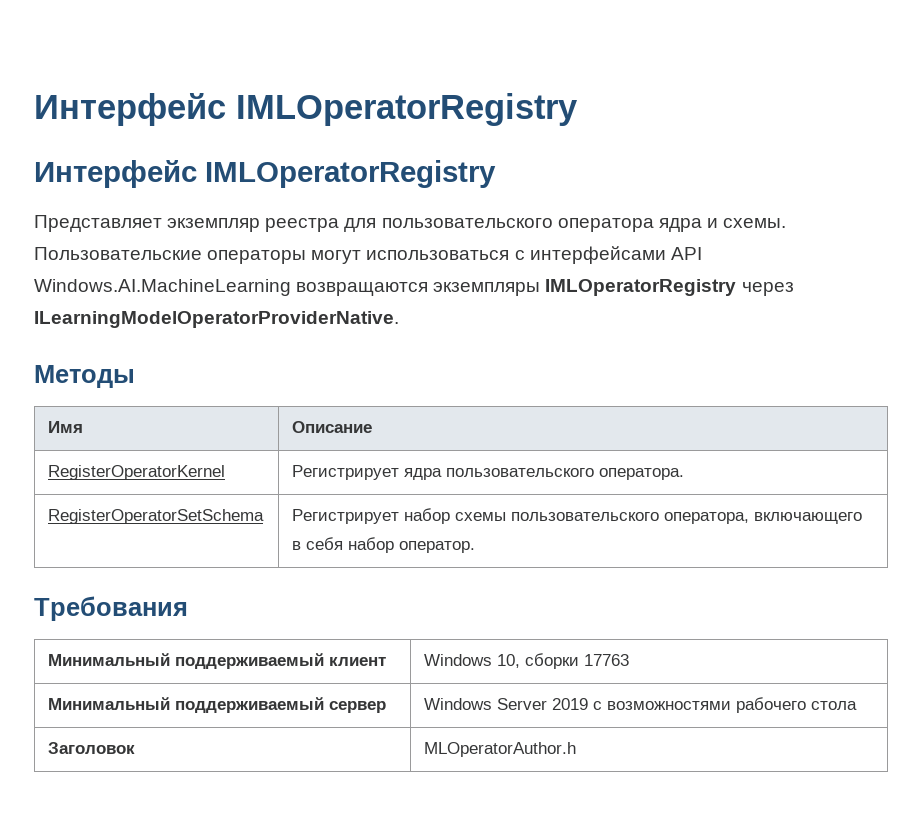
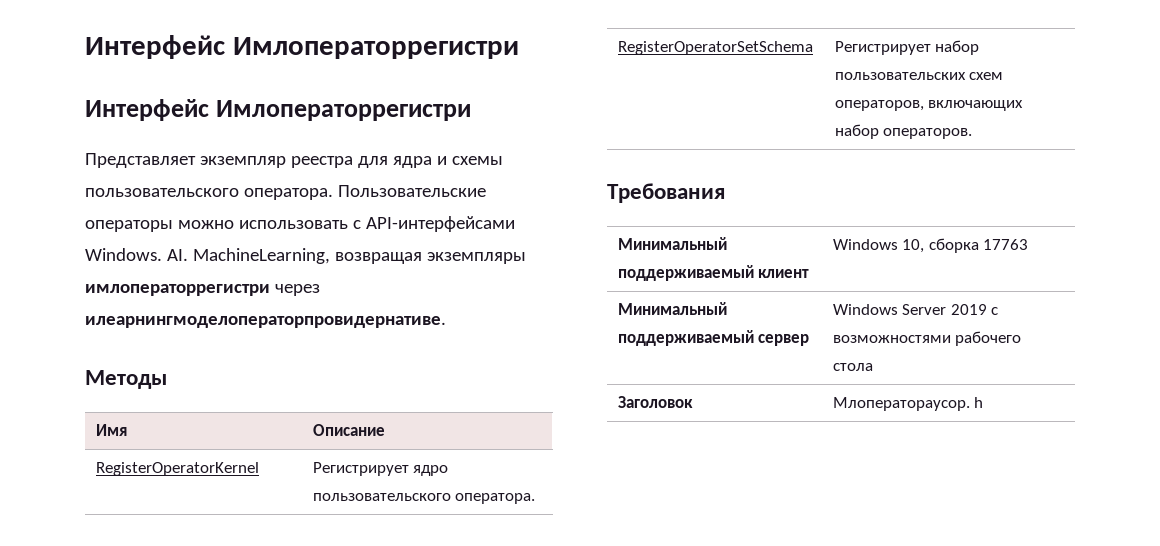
[34,93,577,126] [34,160,496,188] Интерфейс IMLOperatorRegistry // Интерфейс IMLOperatorRegistry -> [85,35,519,59] [85,99,472,121] Интерфейс Имлоператоррегистри // Интерфейс Имлоператоррегистри
[381,218,787,232] [34,246,702,264] [34,279,794,296] [34,311,399,328] пользовательского оператора ядра и схемы. Пользовательские операторы могут использоваться с интерфейсами API Windows.AI.MachineLearning возвращаются экземпляры IMLOperatorRegistry через ILearningModelOperatorProviderNative. -> [392,156,503,168] [85,185,486,200] [85,216,515,232] [85,248,526,264] [85,284,320,296] [85,316,446,328] ядра и схемы пользовательского оператора. Пользовательские операторы можно использовать с API-интерфейсами Windows. AI. MachineLearning, возвращая экземпляры имлоператоррегистри через илеарнингмоделоператорпровидернативе.
[404,468,443,480] ядра -> [413,465,449,476] ядро
[455,512,863,524] [292,537,476,553] схемы пользовательского оператора, включающего в себя набор оператор. -> [834,72,1004,80] [834,100,1024,111] [834,124,973,139] пользовательских схем операторов, включающих набор операторов.
[525,653,580,669] сборки -> [928,238,979,253] сборка
[424,742,577,757] MLOperatorAuthor.h -> [832,397,984,411] Млоператораусор. h

